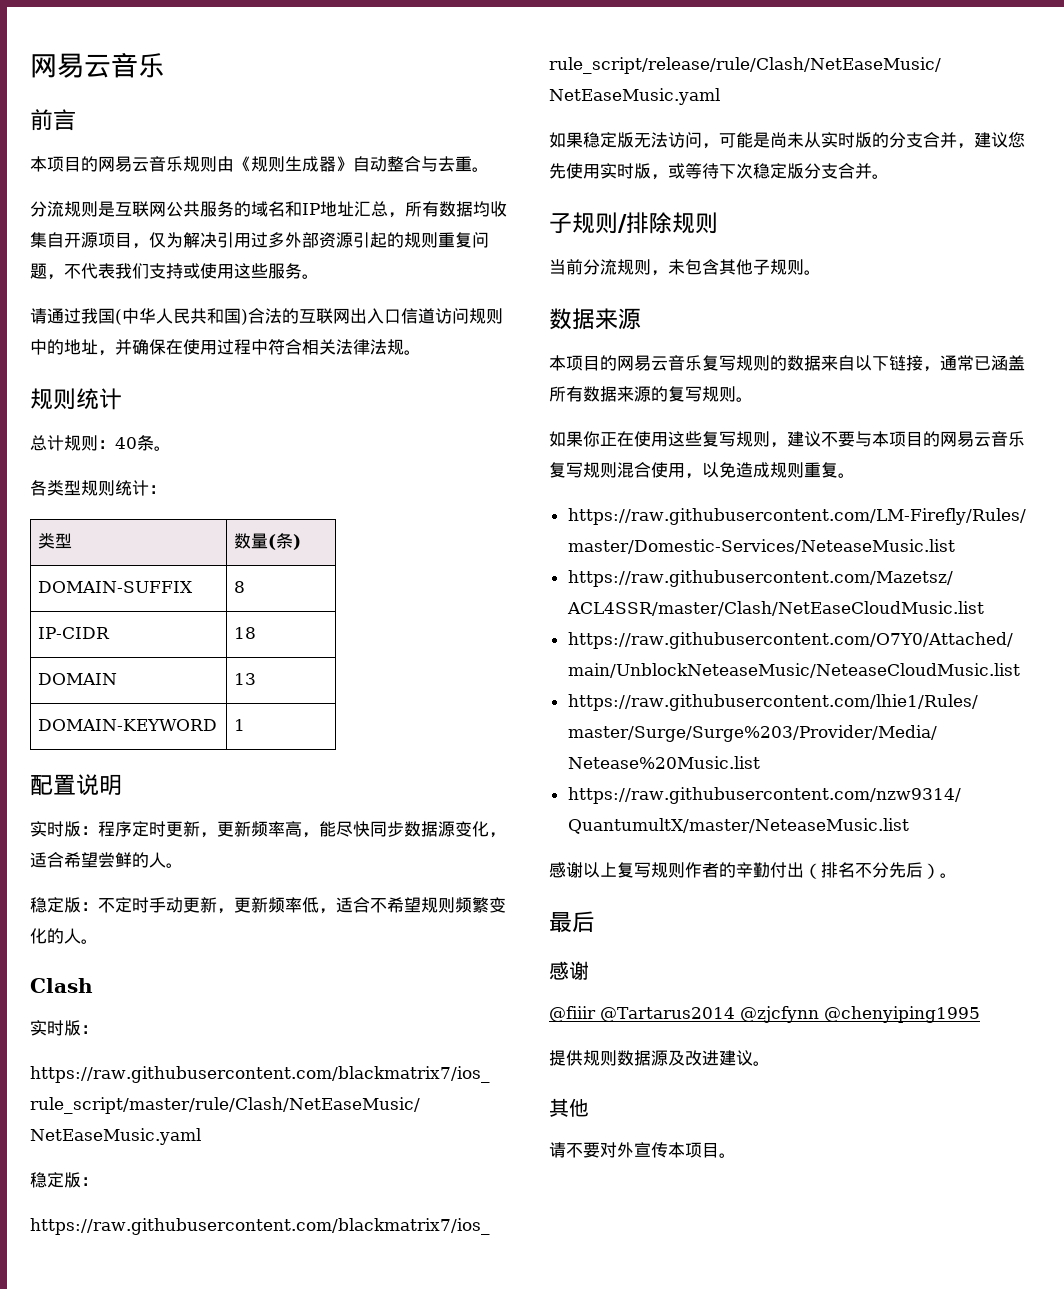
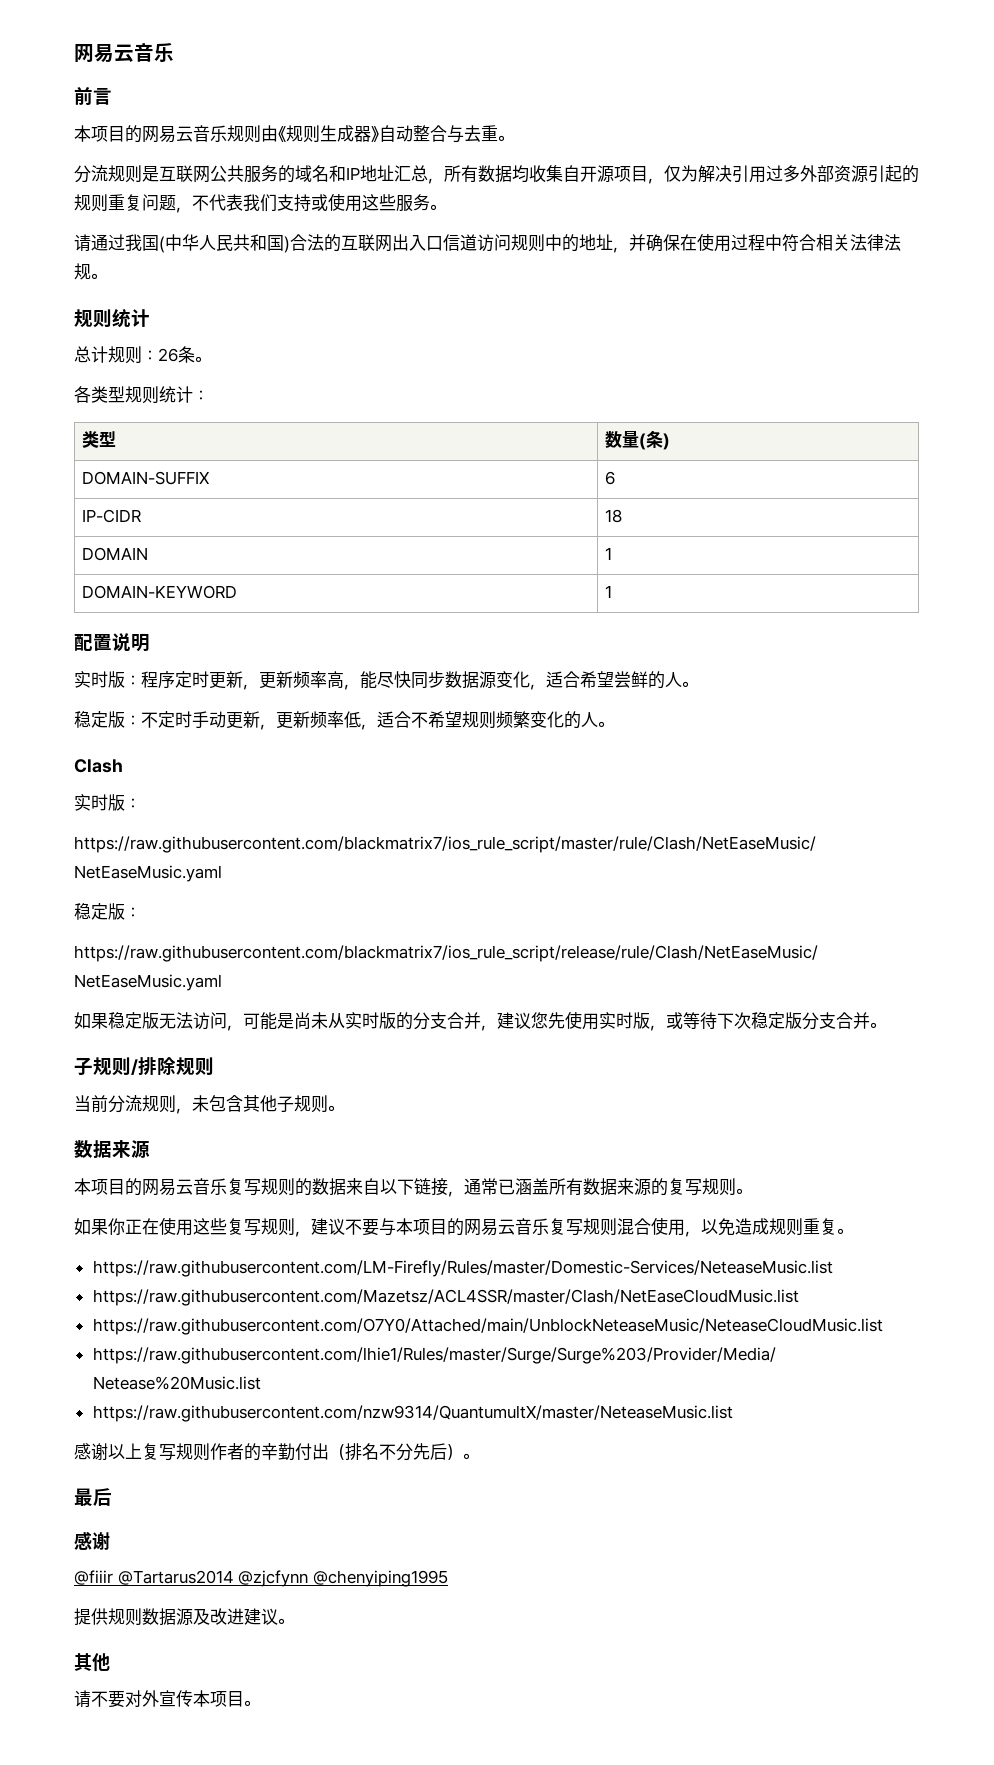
[115,437,137,449] 40 -> [158,348,178,362] 26
[234,581,246,593] 8 -> [604,471,615,485] 6
[234,673,257,685] 13 -> [604,547,612,560] 1

